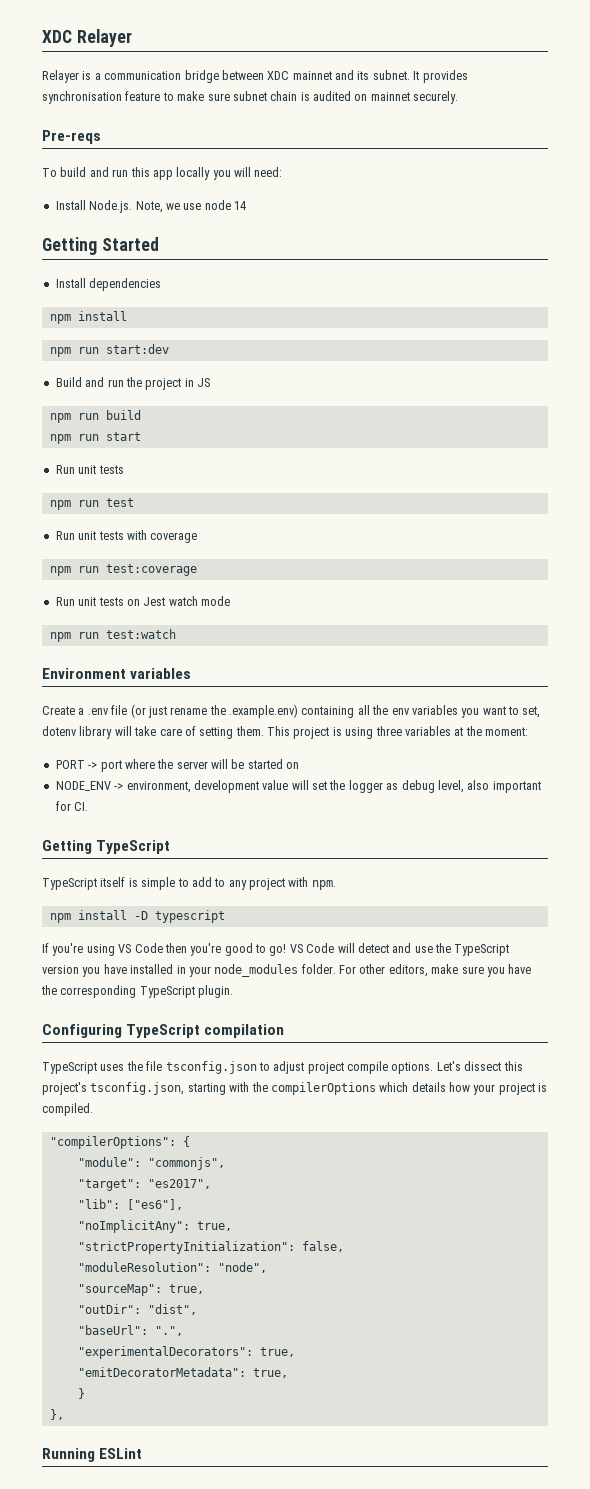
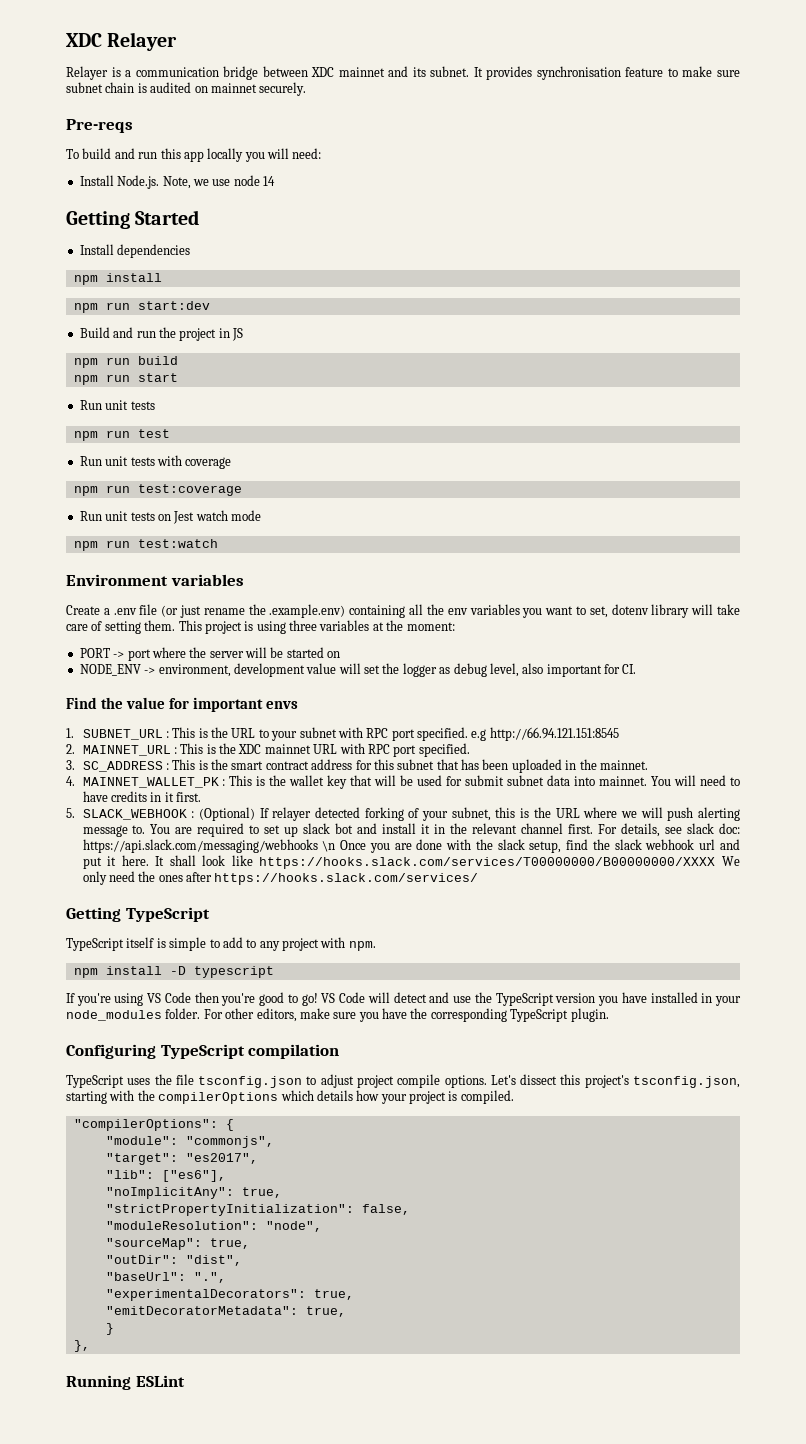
(89, 806) none -> [66,697,298,712] [66,727,619,741] [66,743,470,757] [66,759,648,773] [66,775,740,789] [82,791,202,802] [66,807,740,821] [82,823,741,837] [82,839,740,853] [82,855,740,869] [82,871,479,885] // Find the value for important envs // 1. SUBNET_URL : This is the URL to your subnet with RPC port specified. e.g http://66.94.121.151:8545 // 2. MAINNET_URL : This is the XDC mainnet URL with RPC port specified. // 3. SC_ADDRESS : This is the smart contract address for this subnet that has been uploaded in the mainnet. // 4. MAINNET_WALLET_PK : This is the wallet key that will be used for submit subnet data into mainnet. You will need to have credits in it first. // 5. SLACK_WEBHOOK : (Optional) If relayer detected forking of your subnet, this is the URL where we will push alerting message to. You are required to set up slack bot and install it in the relevant channel first. For details, see slack doc: https://api.slack.com/messaging/webhooks \n Once you are done with the slack setup, find the slack webhook url and put it here. It shall look like https://hooks.slack.com/services/T00000000/B00000000/XXXX We only need the ones after https://hooks.slack.com/services/

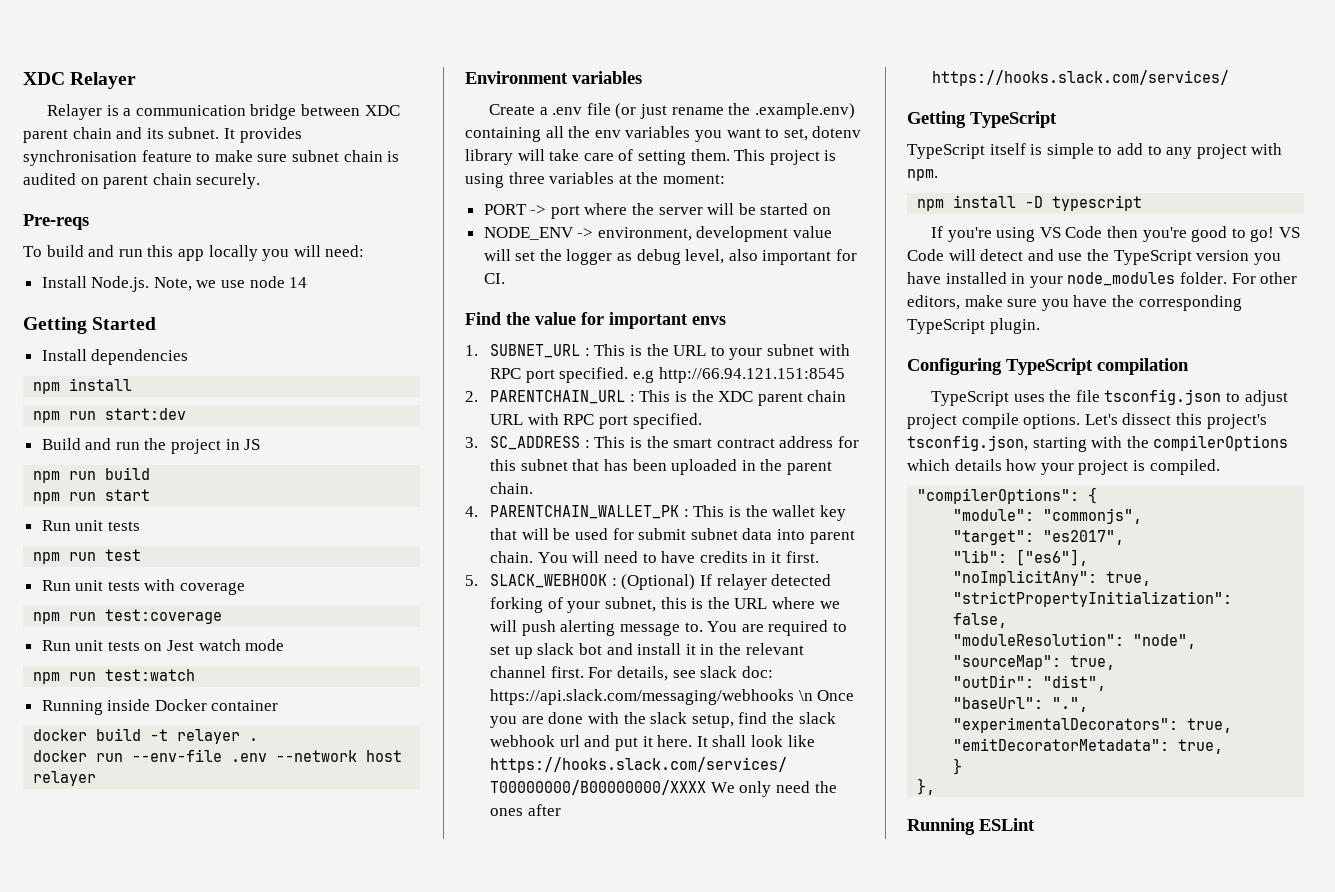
[338,67,385,77] mainnet -> [23,127,112,143] parent chain
[210,83,257,93] mainnet -> [103,173,192,189] parent chain
(218, 543) none -> [41,699,279,715] [33,728,259,744] [33,749,403,762] [33,771,97,786] // Running inside Docker container // docker build -t relayer . // docker run --env-file .env --network host relayer
[82,745,171,756] MAINNET_URL -> [490,390,626,404] PARENTCHAIN_URL
[264,744,311,754] mainnet -> [757,390,847,406] parent chain
[599,760,648,770] mainnet. -> [786,461,832,475] [490,482,534,494] parent chain.
[82,777,219,788] MAINNET_WALLET_PK -> [490,505,680,519] PARENTCHAIN_WALLET_PK
[599,776,648,786] mainnet. -> [809,530,855,544] [490,551,534,563] parent chain.

